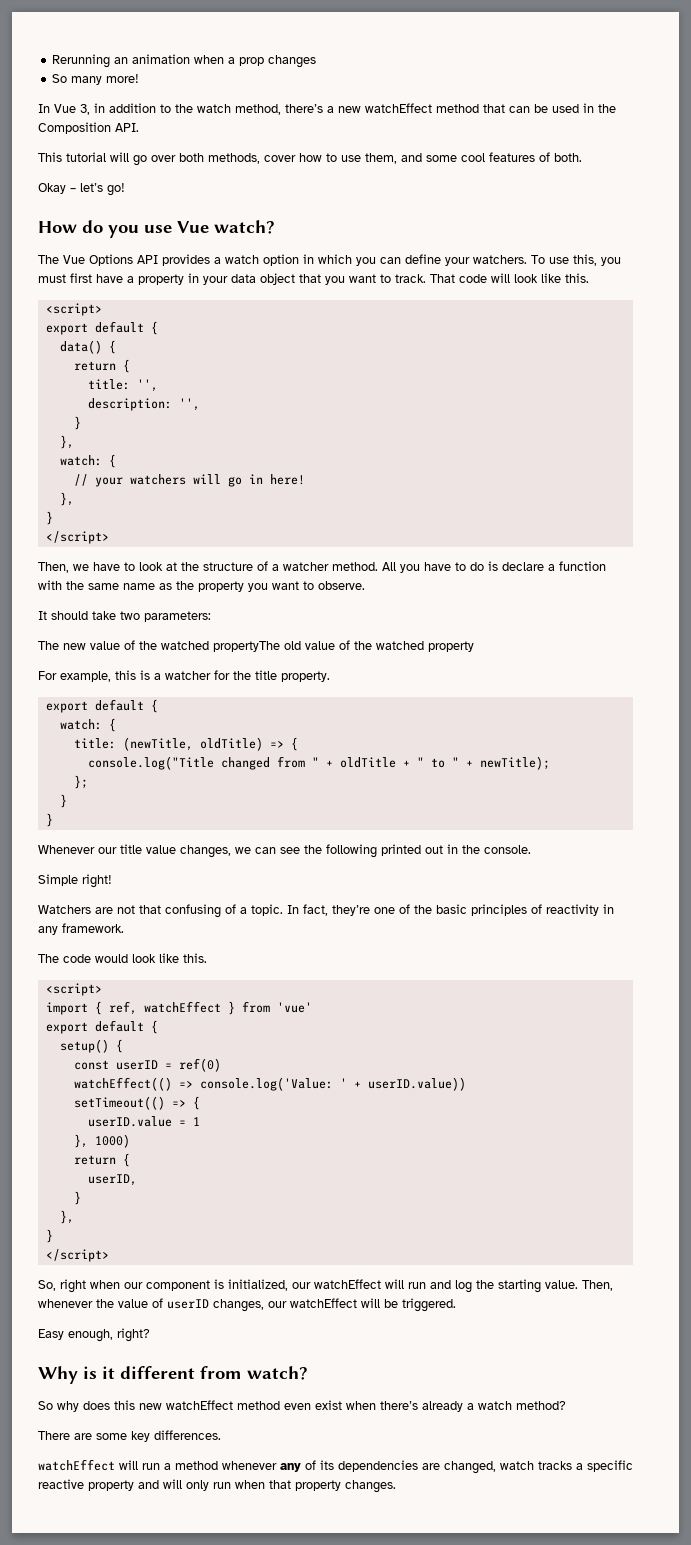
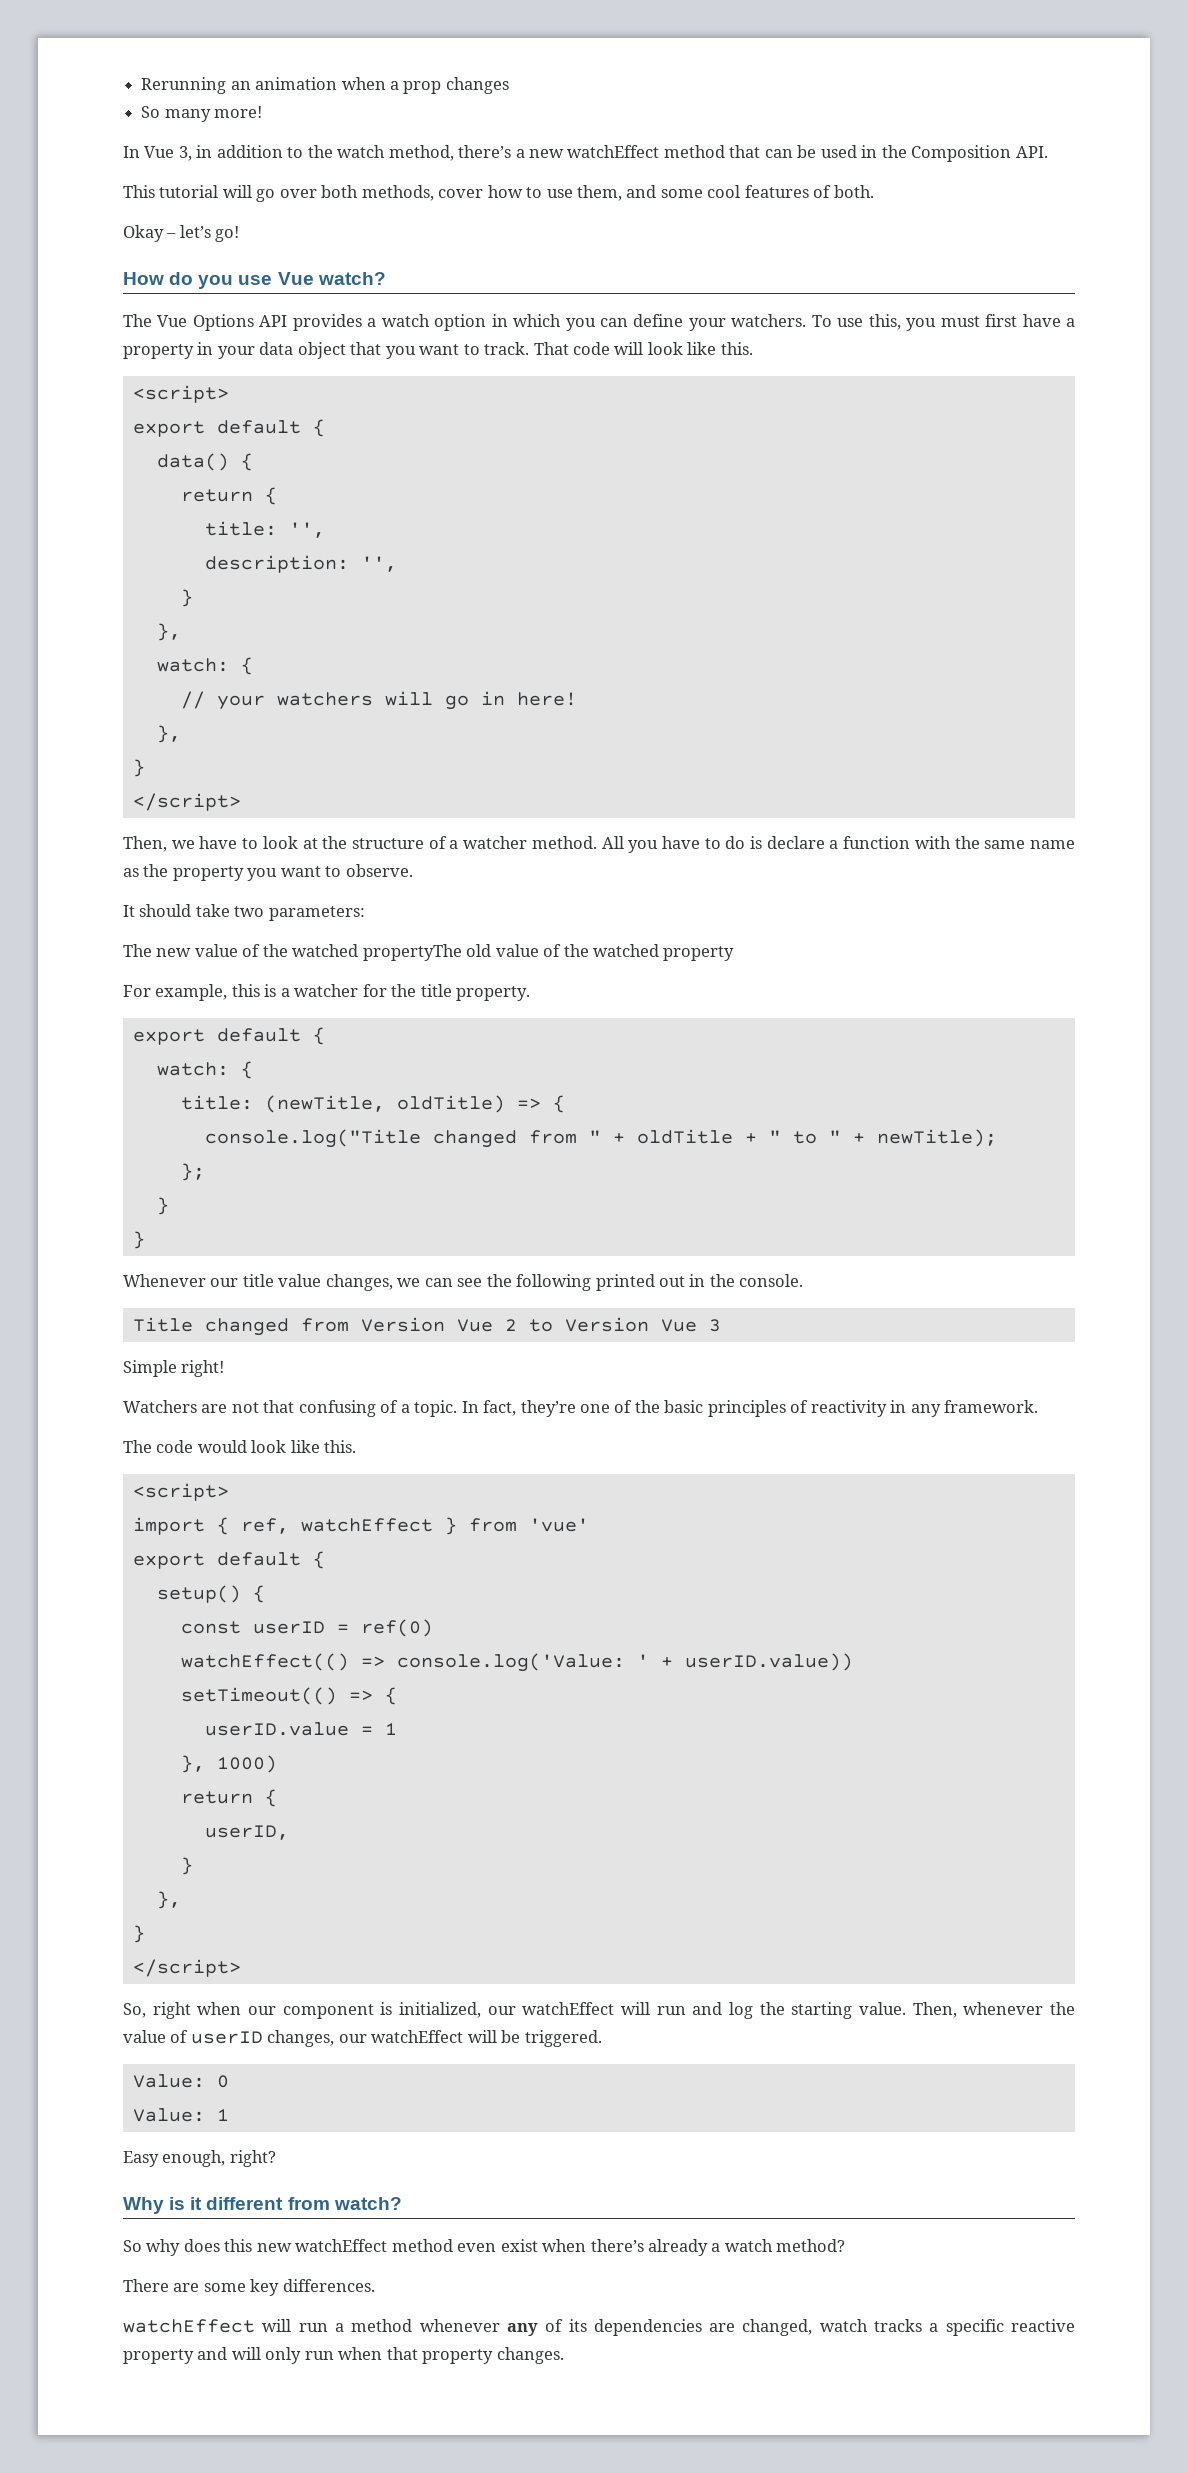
(531, 849) none -> [132,1317,721,1336] // Title changed from Version Vue 2 to Version Vue 3
(456, 1305) none -> [132,2074,229,2088] [132,2108,229,2122] // Value: 0 // Value: 1

